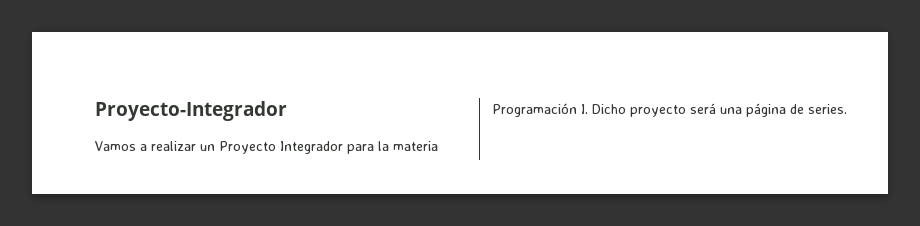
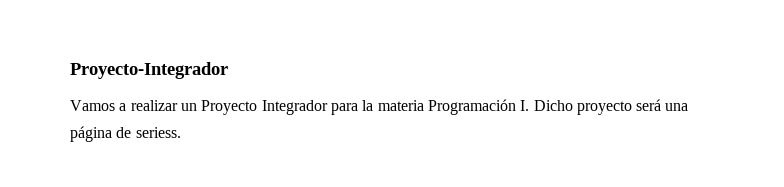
[808,104,847,114] series. -> [135,127,181,138] seriess.

